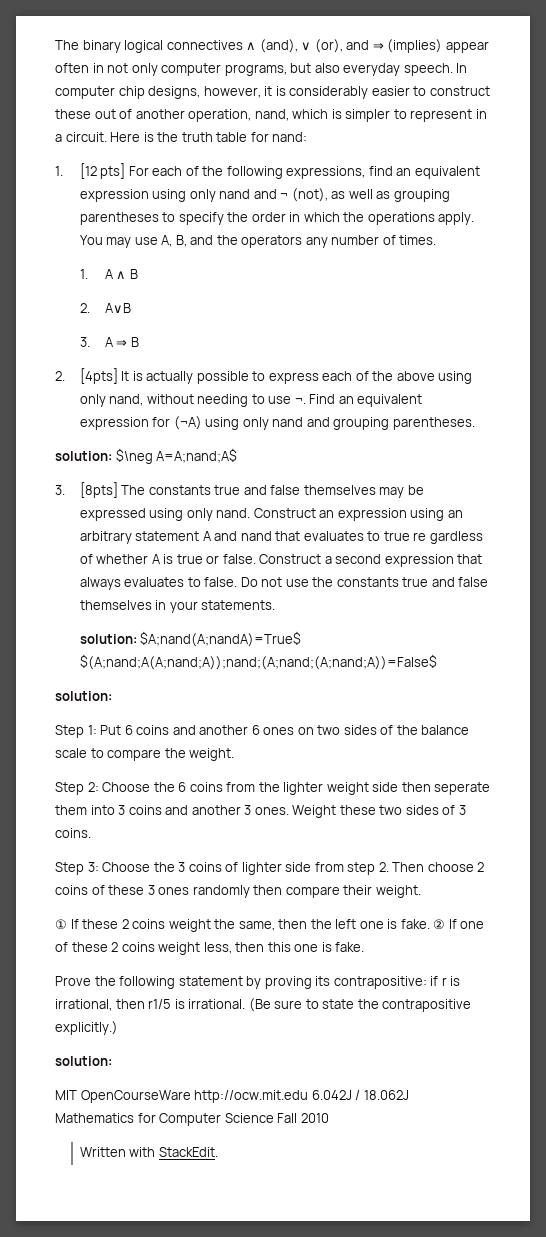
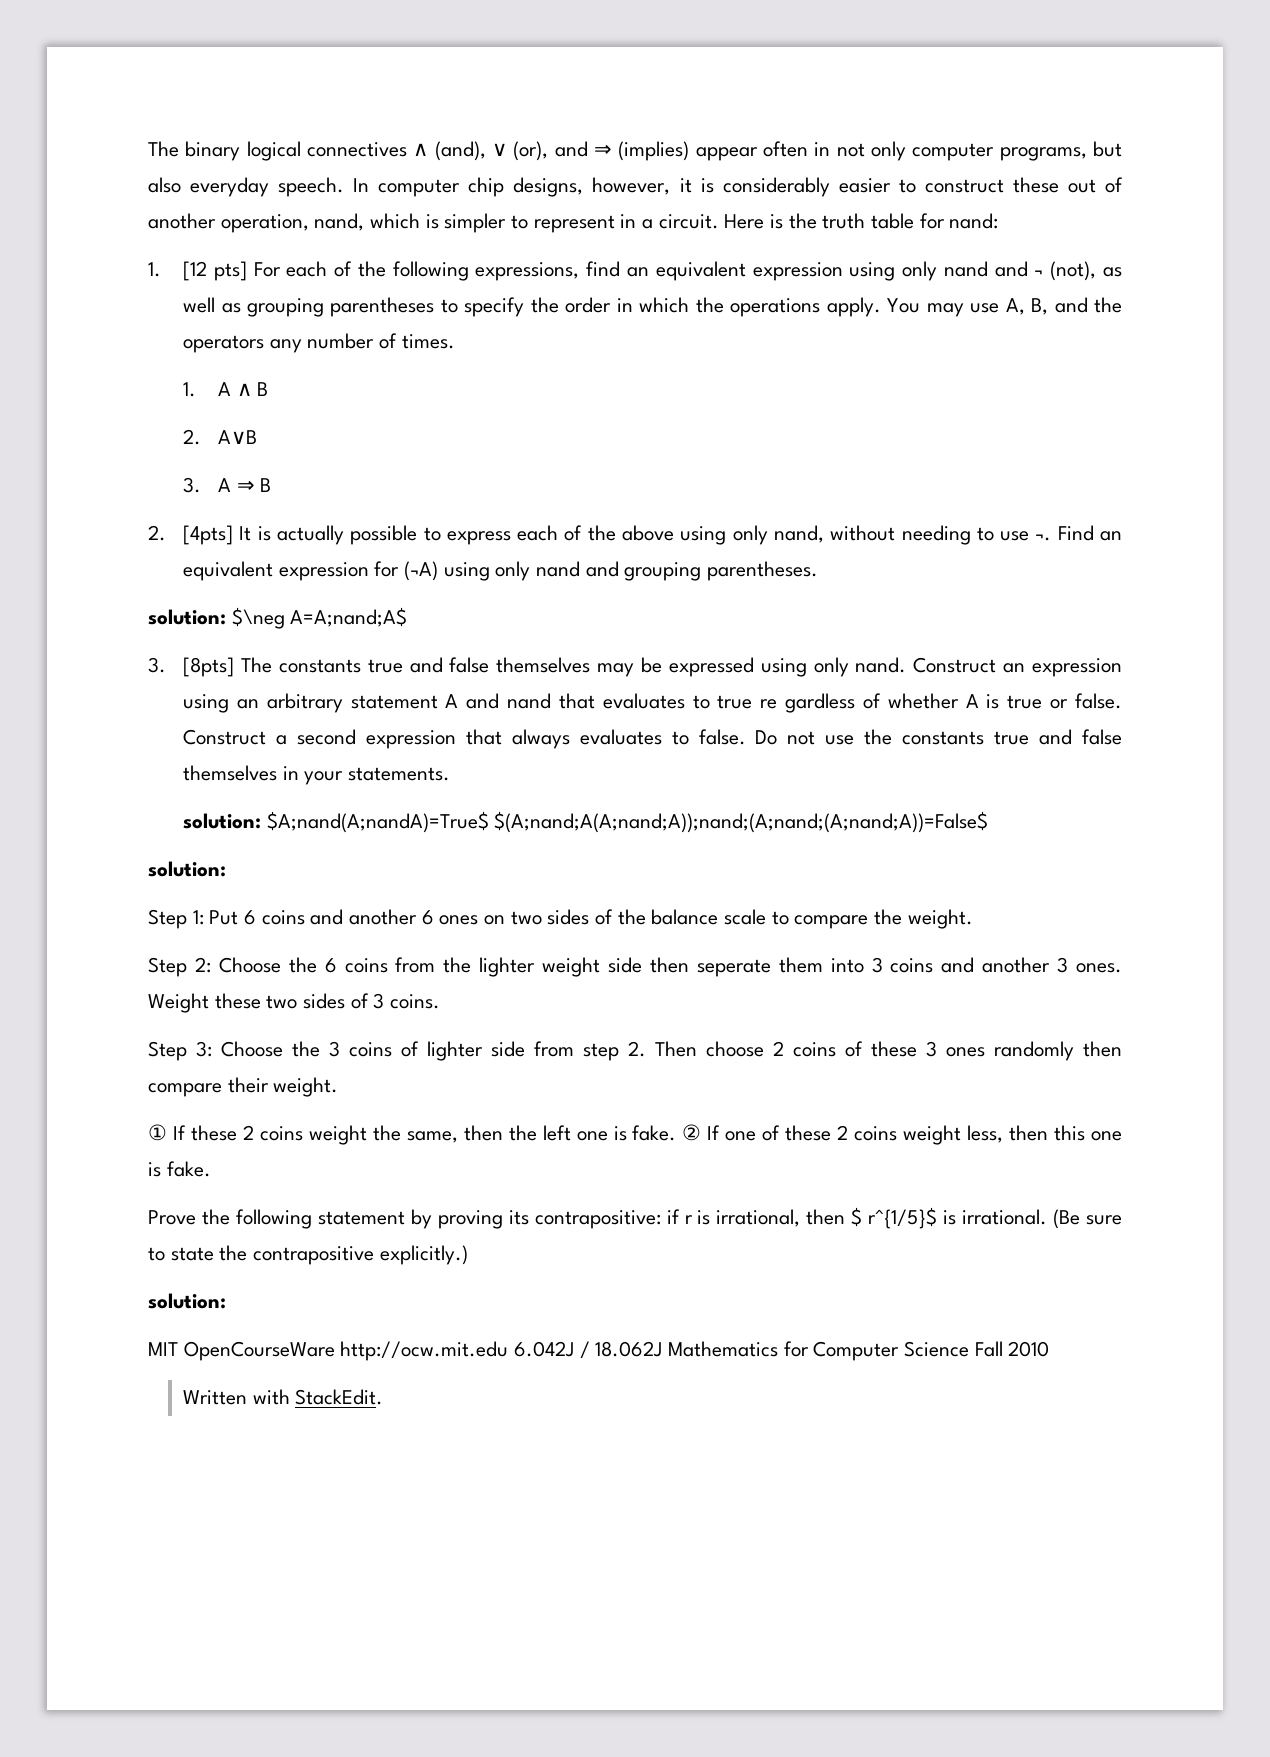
[148,999,172,1009] r1/5 -> [851,1207,938,1229] $ r^{1/5}$

